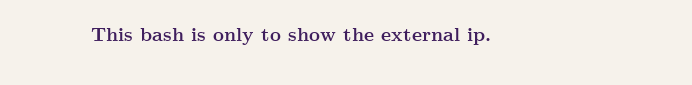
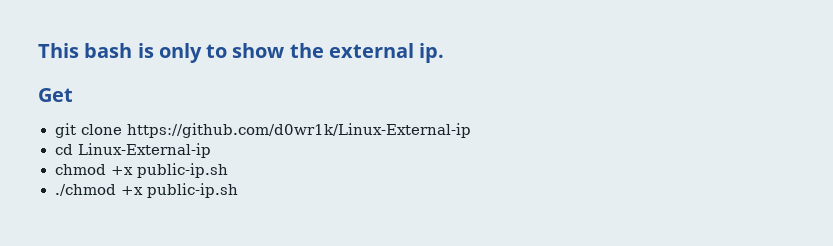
(491, 36) none -> [38,88,73,102] [54,123,471,138] [54,143,211,158] [54,163,228,178] [54,183,238,198] // Get // git clone https://github.com/d0wr1k/Linux-External-ip // cd Linux-External-ip // chmod +x public-ip.sh // ./chmod +x public-ip.sh

